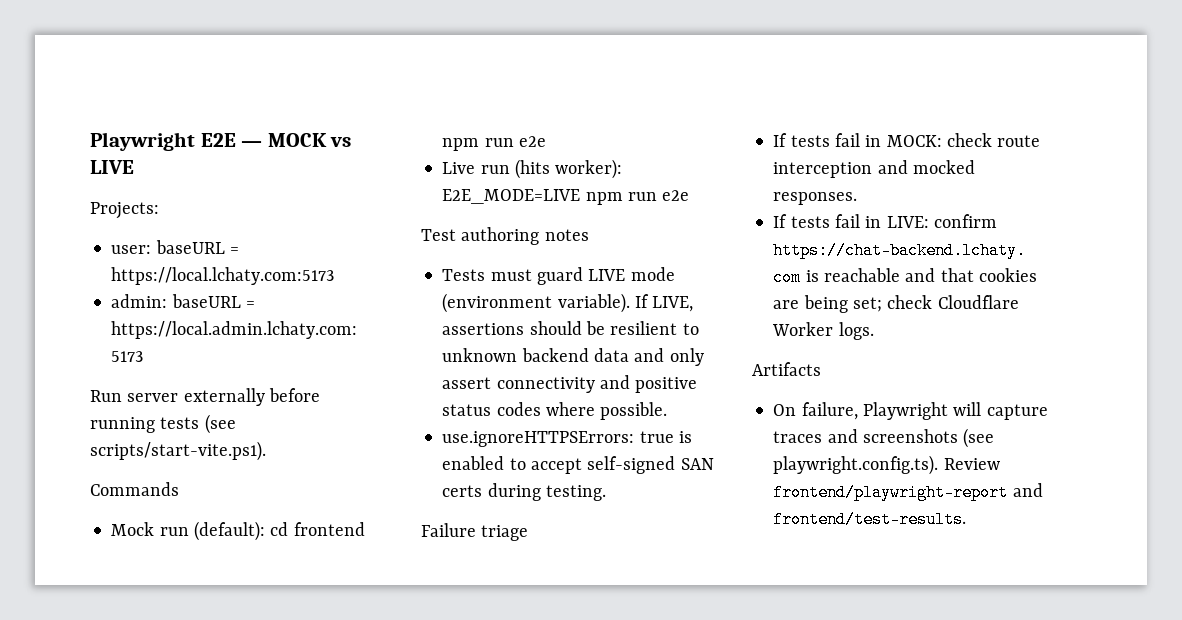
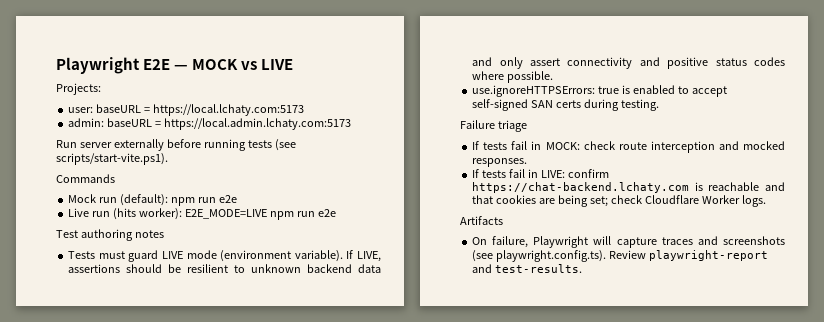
[270,522,365,536] cd frontend -> (169, 200) none
[773,483,1043,501] [773,511,967,528] frontend/playwright-report and frontend/test-results. -> [649,250,769,261] [472,264,583,273] playwright-report and test-results.

